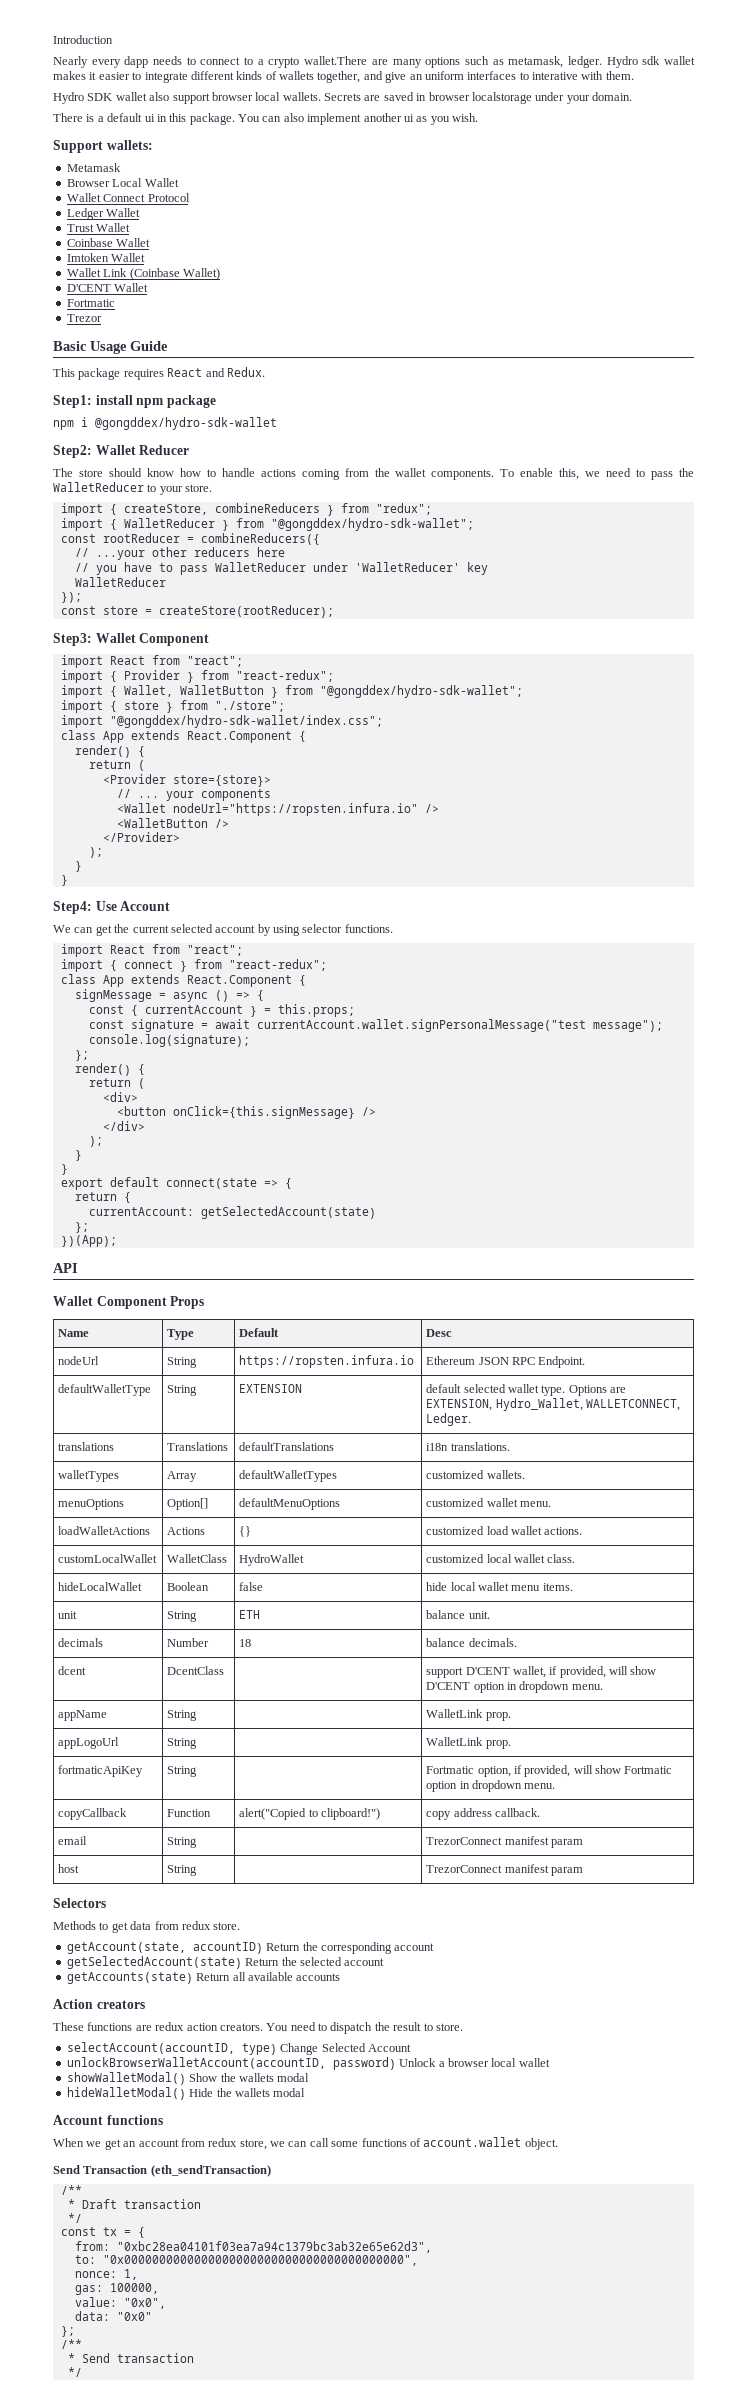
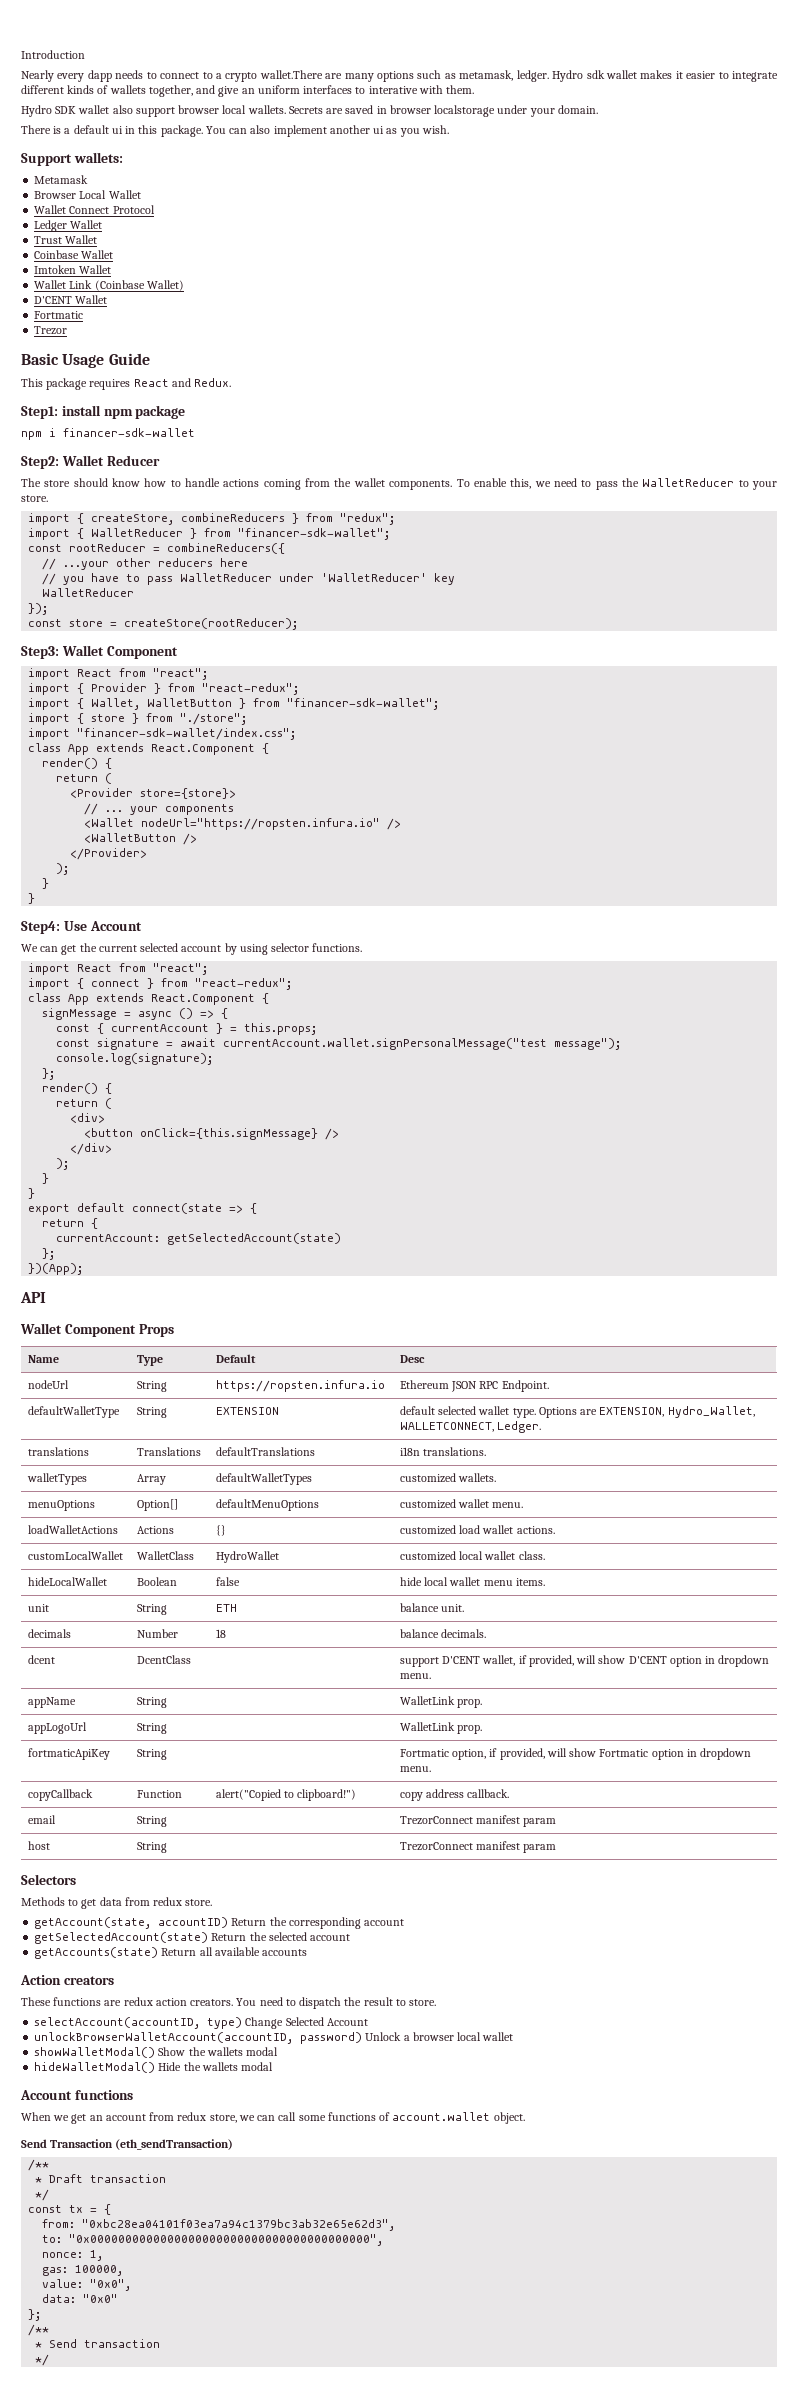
[95,417,277,430] @gongddex/hydro-sdk-wallet -> [63,428,195,437] financer-sdk-wallet
[270,518,474,531] "@gongddex/hydro-sdk-wallet"; -> [238,528,391,540] "financer-sdk-wallet";
[319,685,523,698] "@gongddex/hydro-sdk-wallet"; -> [287,698,440,710] "financer-sdk-wallet";
[109,715,383,728] "@gongddex/hydro-sdk-wallet/index.css"; -> [77,728,297,740] "financer-sdk-wallet/index.css";

